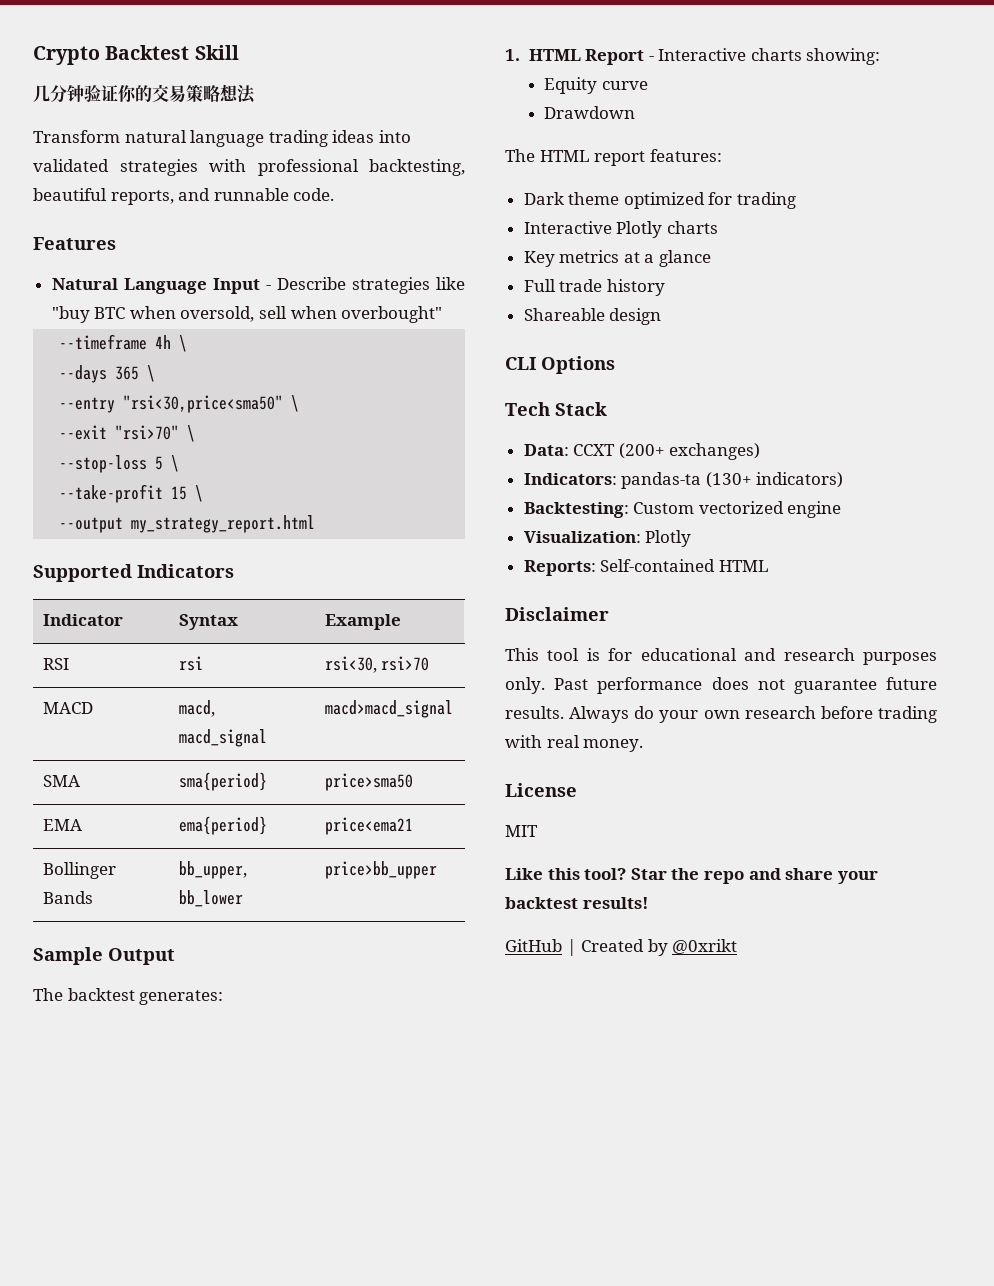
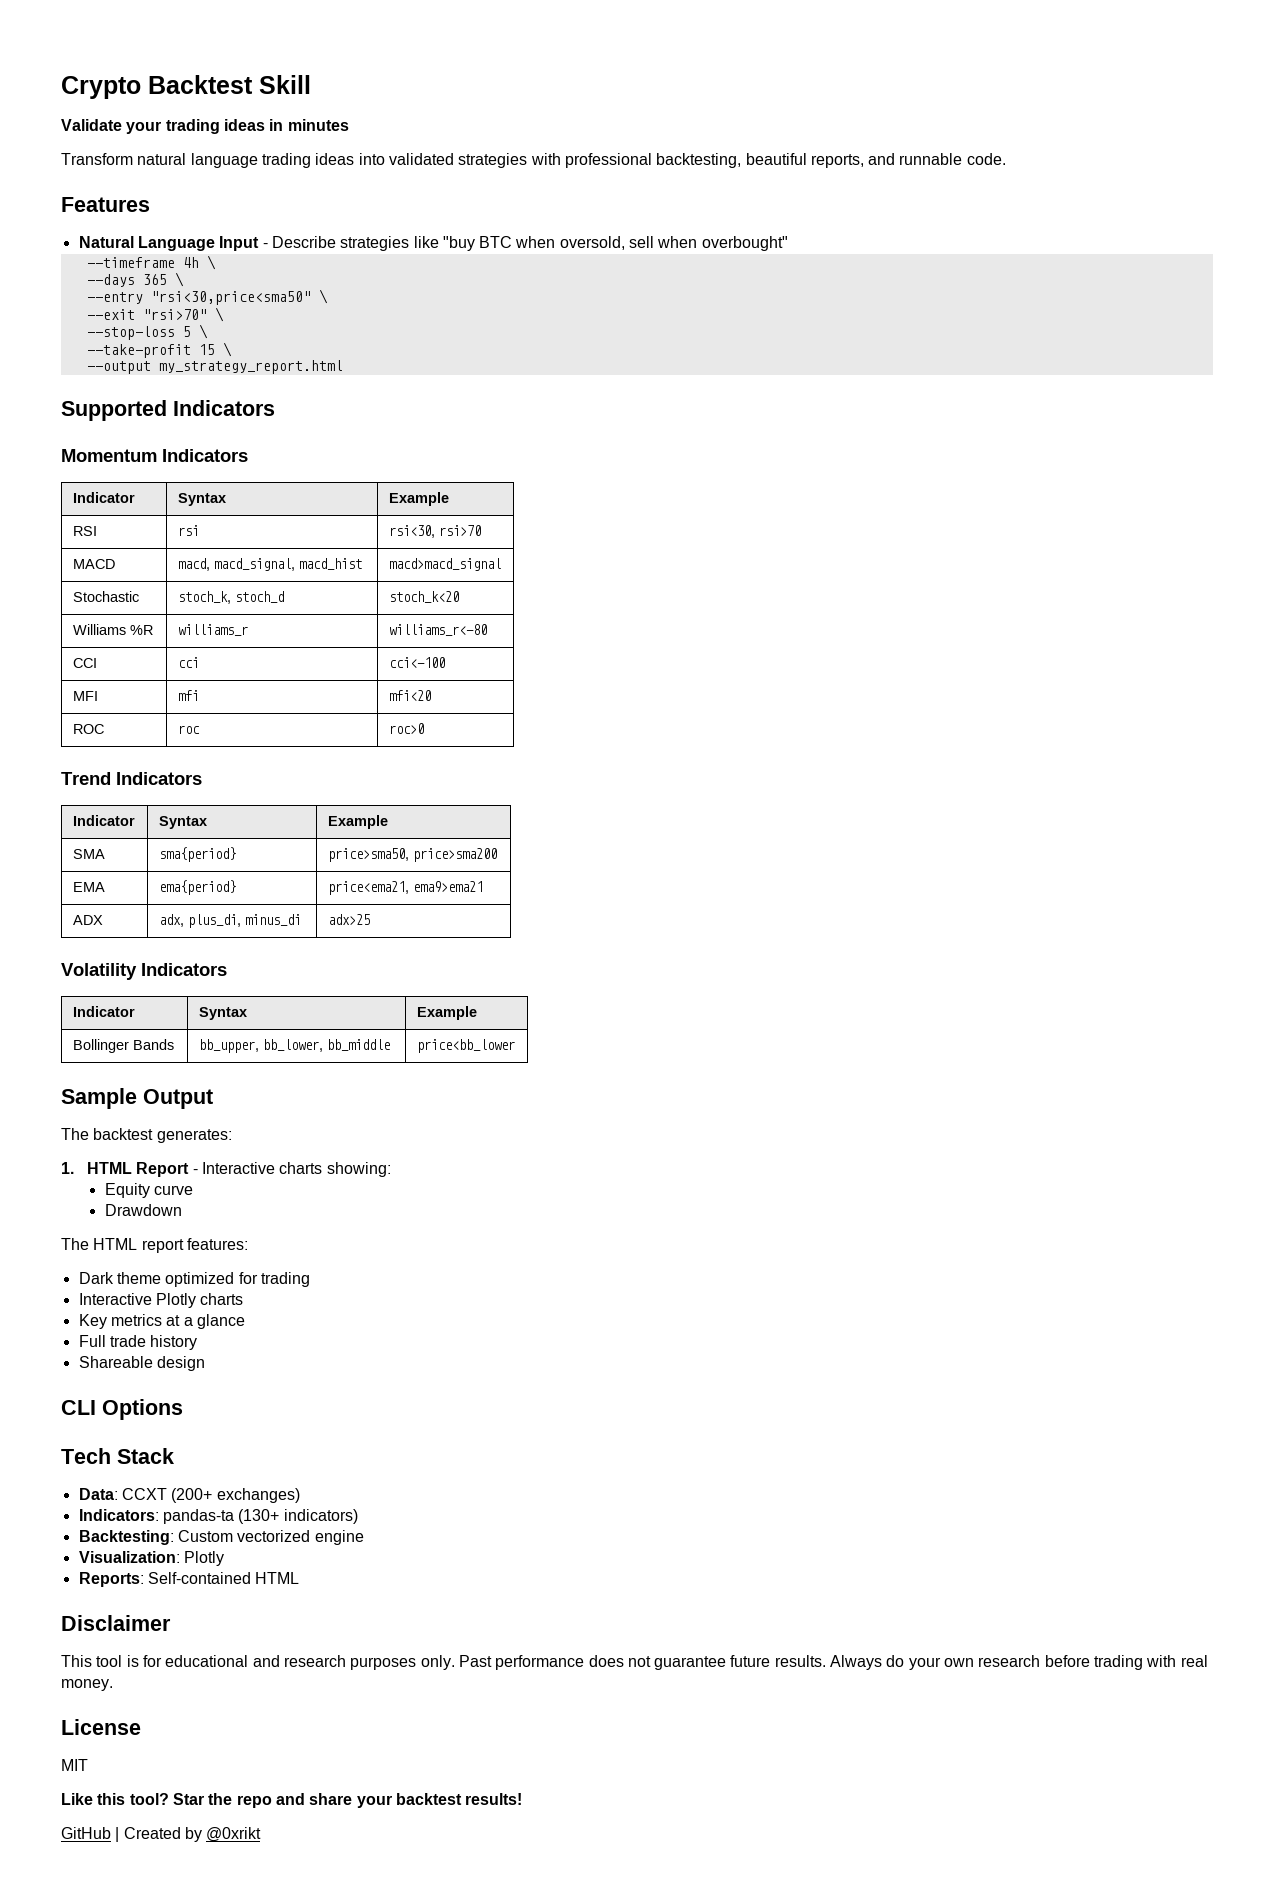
[33,84,256,104] 几分钟验证你的交易策略想法 -> [61,119,349,134] Validate your trading ideas in minutes
(234, 571) none -> [61,449,248,462] // Momentum Indicators
[178,729,267,747] macd_signal -> [213,558,362,571] macd_signal, macd_hist
(453, 709) none -> [72,591,139,602] [177,591,284,604] [388,591,459,603] [72,624,153,635] [177,624,248,636] [388,624,487,636] [72,658,97,668] [177,657,199,668] [388,657,445,668] [72,691,98,701] [177,690,199,701] [388,690,431,701] [72,724,104,734] [177,725,200,734] [388,723,424,734] [61,772,202,785] [72,815,135,826] [158,816,207,829] [327,815,388,829] // Stochastic | stoch_k, stoch_d | stoch_k<20 // Williams %R | williams_r | williams_r<-80 // CCI | cci | cci<-100 // MFI | mfi | mfi<20 // ROC | roc | roc>0 // Trend Indicators // Indicator | Syntax | Example
[324,773,413,791] price>sma50 -> [327,848,497,862] price>sma50, price>sma200
[324,817,413,835] price<ema21 -> [327,881,483,895] [72,915,103,925] [158,914,301,928] [327,914,370,925] [61,963,227,980] [72,1006,135,1017] [198,1007,247,1020] [416,1006,477,1020] price<ema21, ema9>ema21 // ADX | adx, plus_di, minus_di | adx>25 // Volatility Indicators // Indicator | Syntax | Example
[178,890,243,907] [324,861,437,879] bb_lower | price>bb_upper -> [262,1039,390,1052] [416,1039,515,1053] bb_lower, bb_middle | price<bb_lower

